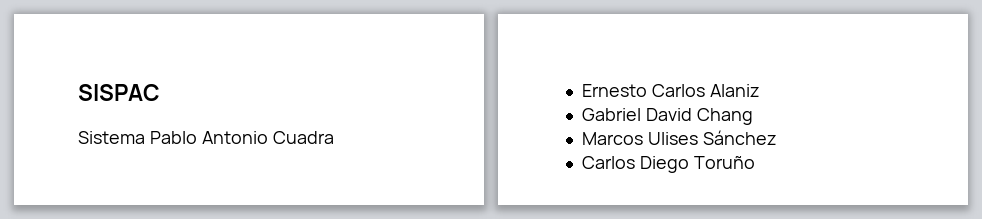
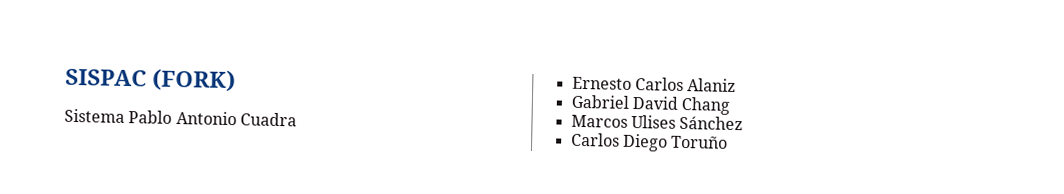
(160, 92) none -> [152,68,237,93] (FORK)

